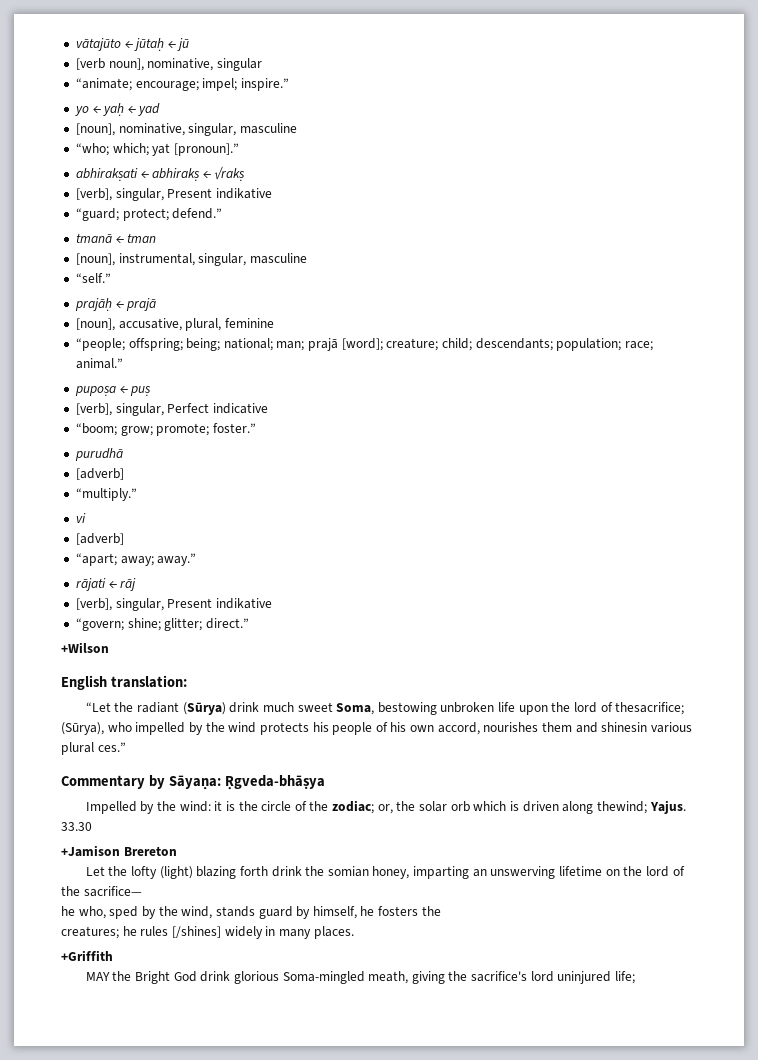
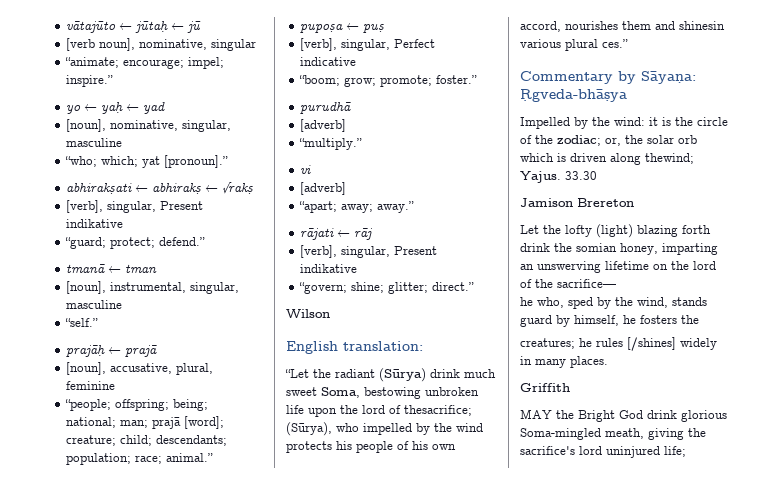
[61,642,109,653] +Wilson -> [286,309,330,318] Wilson
[61,845,120,857] +Jamison -> [520,198,573,207] Jamison
[61,950,113,961] +Griffith -> [520,383,570,392] Griffith

